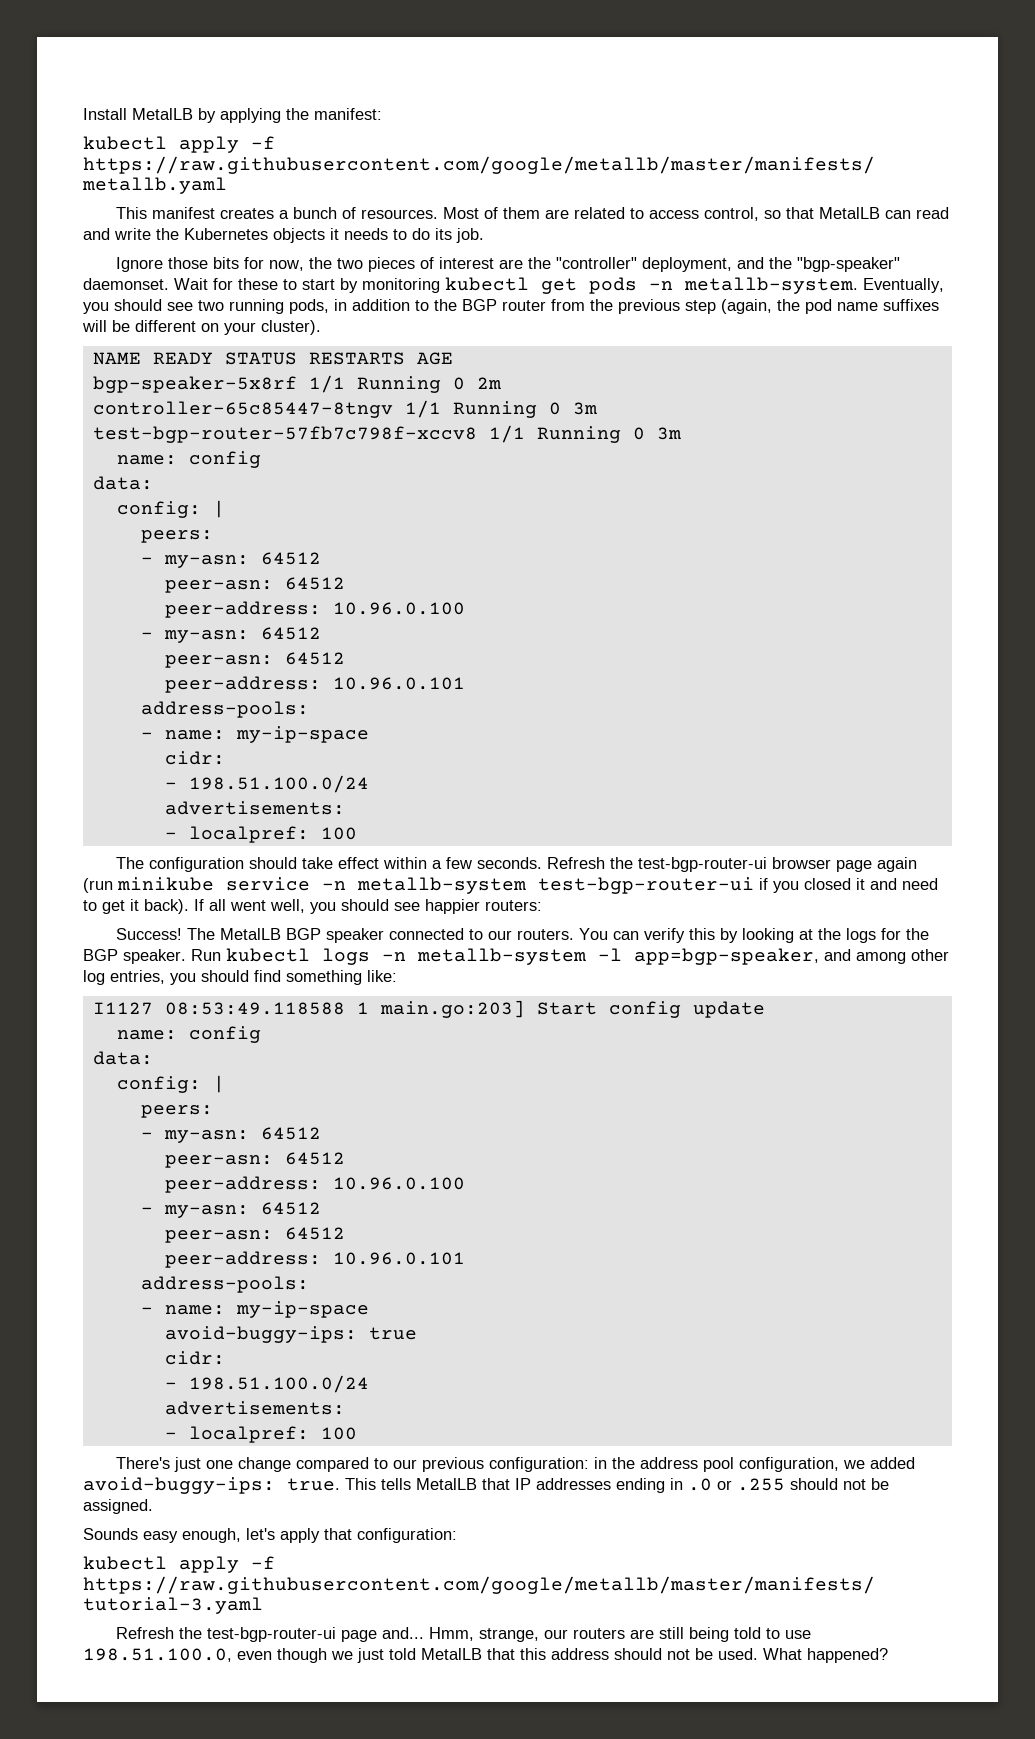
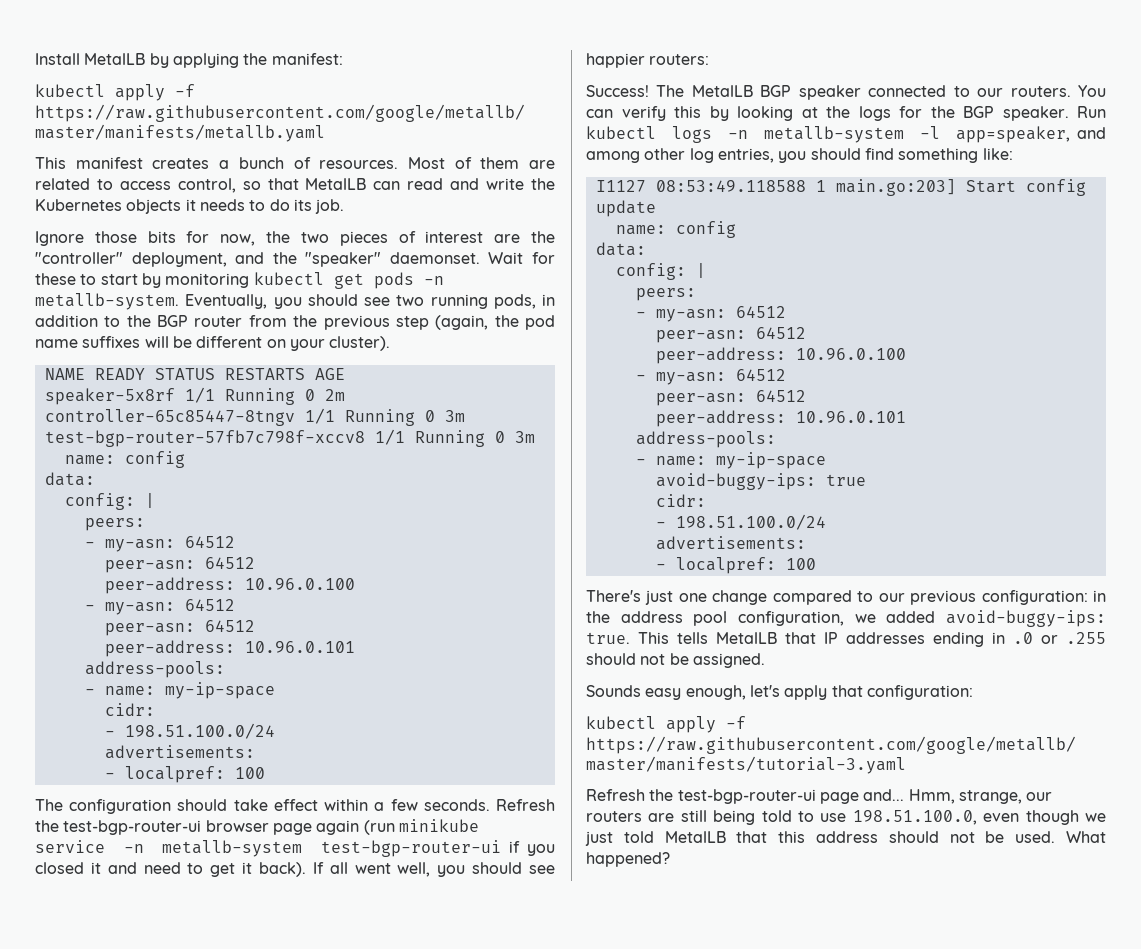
[797,257,901,272] "bgp-speaker" -> [305,252,382,267] "speaker"
[92,376,297,393] bgp-speaker-5x8rf -> [44,388,175,405] speaker-5x8rf
[634,948,819,965] app=bgp-speaker, -> [956,126,1071,143] app=speaker,

